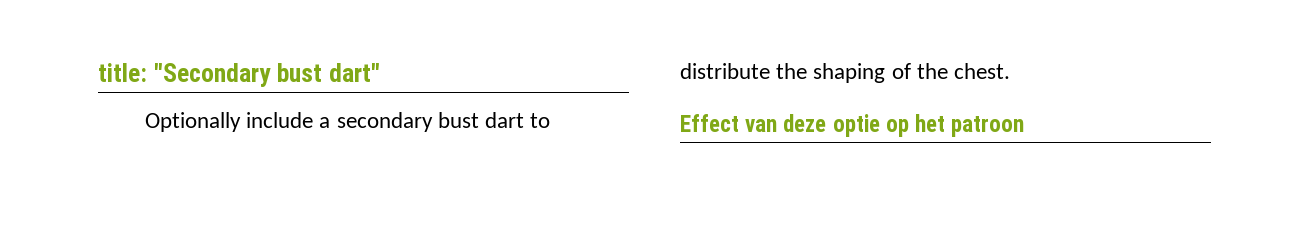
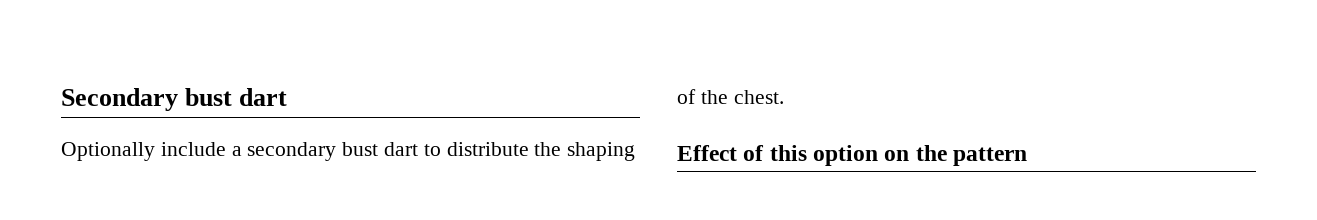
[98,63,380,87] title: "Secondary bust dart" -> [61,88,288,111] Secondary bust dart
[745,114,1025,137] van deze optie op het patroon -> [743,145,1028,166] of this option on the pattern

